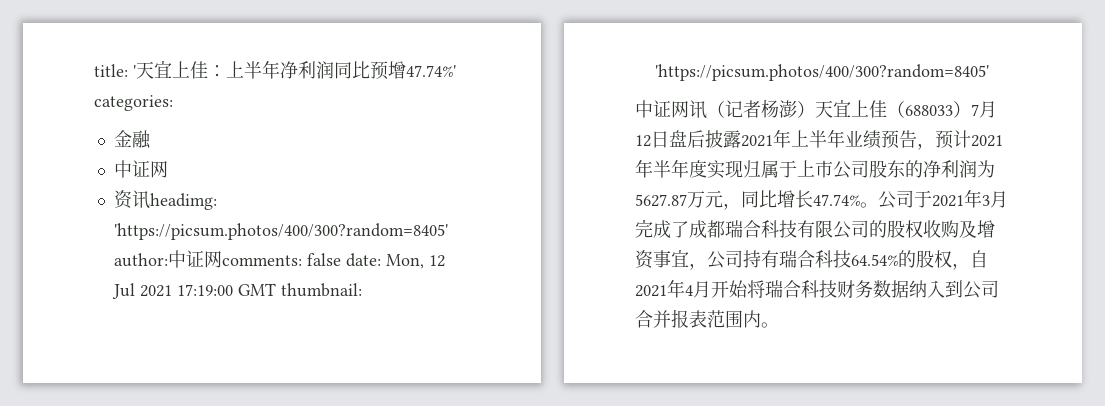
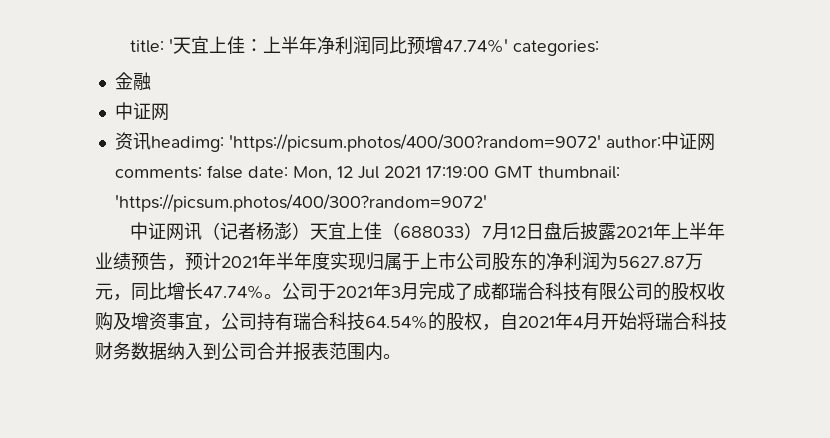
[113,223,448,240] 'https://picsum.photos/400/300?random=8405' -> [228,134,601,152] 'https://picsum.photos/400/300?random=9072'
[654,64,989,81] 'https://picsum.photos/400/300?random=8405' -> [114,194,487,212] 'https://picsum.photos/400/300?random=9072'

